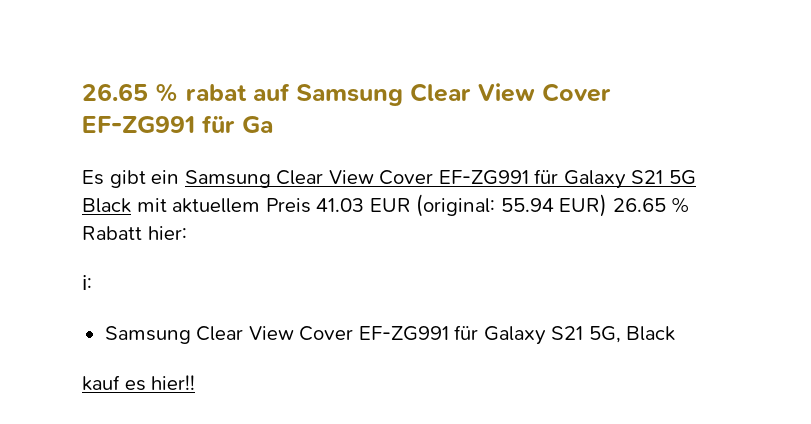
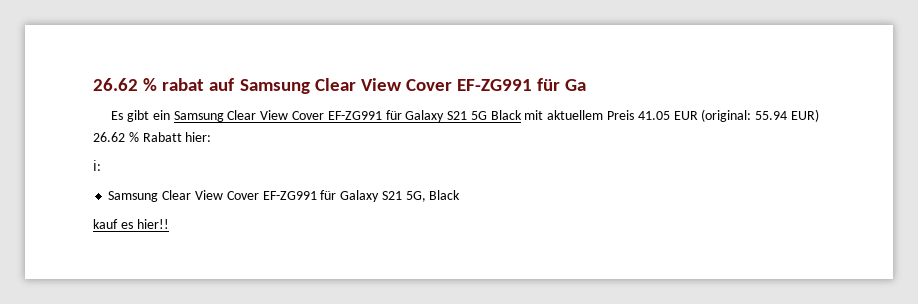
[82,83,148,101] 26.65 -> [93,78,138,91] 26.62
[316,198,365,212] 41.03 -> [637,111,670,120] 41.05
[612,198,666,212] 26.65 -> [93,132,125,142] 26.62

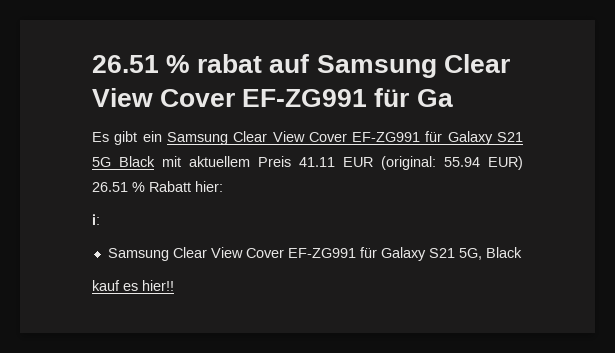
[93,78,138,91] 26.62 -> [92,55,159,73] 26.51
[637,111,670,120] 41.05 -> [299,157,335,167] 41.11
[93,132,125,142] 26.62 -> [92,182,128,192] 26.51

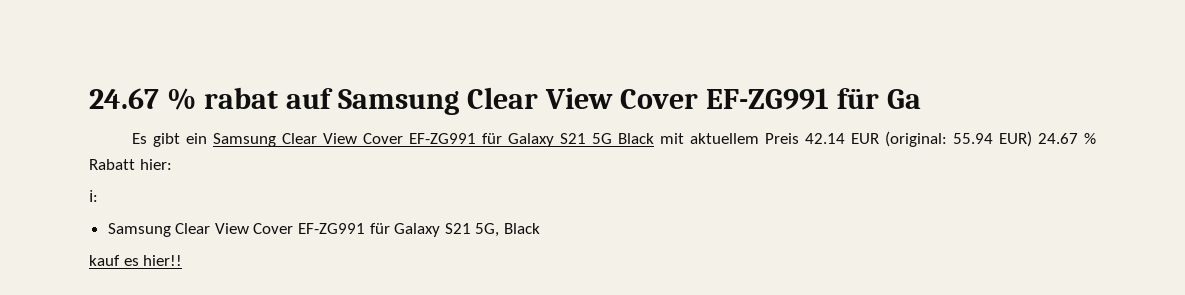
[92,55,159,73] 26.51 -> [89,88,159,109] 24.67
[299,157,335,167] 41.11 -> [805,133,846,144] 42.14
[92,182,128,192] 26.51 -> [1038,133,1079,144] 24.67

